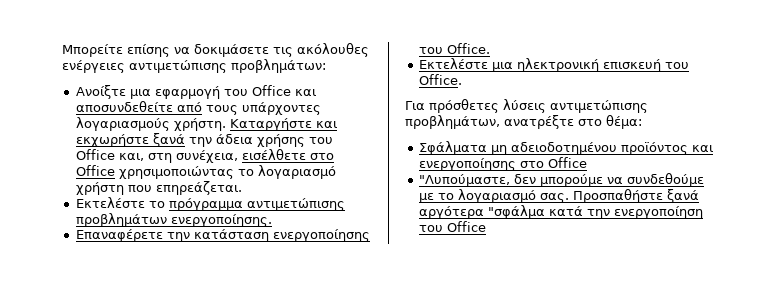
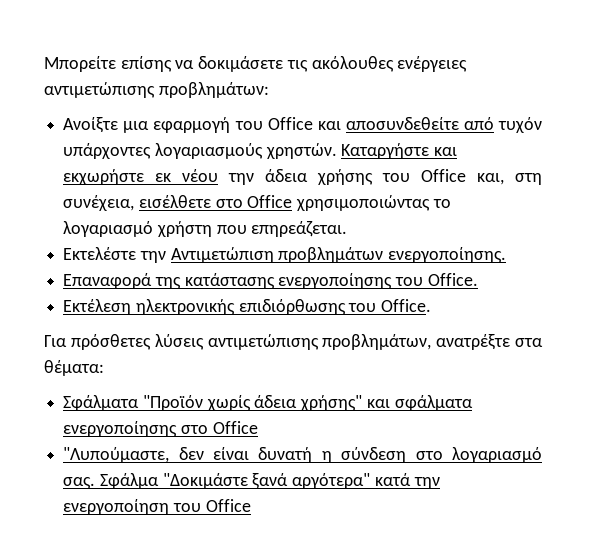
[205,105,238,115] τους -> [498,117,542,133] τυχόν
[173,118,226,131] χρήστη. -> [265,143,337,159] χρηστών.
[152,133,185,147] ξανά -> [155,169,219,182] εκ νέου
[148,198,345,211] το πρόγραμμα αντιμετώπισης -> [139,247,274,263] την Αντιμετώπιση
[75,229,269,242] Επαναφέρετε την κατάσταση -> [63,273,275,289] Επαναφορά της κατάστασης
[418,58,661,72] Εκτελέστε μια ηλεκτρονική επισκευή -> [63,299,346,315] Εκτέλεση ηλεκτρονικής επιδιόρθωσης
[578,115,642,129] στο θέμα: -> [515,338,543,347] [44,360,104,376] στα θέματα:
[490,142,713,155] μη αδειοδοτημένου προϊόντος και -> [142,395,473,411] "Προϊόν χωρίς άδεια χρήσης" και σφάλματα
[539,173,704,187] [418,189,699,203] [418,205,545,219] μπορούμε να συνδεθούμε με το λογαριασμό σας. Προσπαθήστε ξανά αργότερα "σφάλμα -> [213,447,543,463] [63,473,371,489] είναι δυνατή η σύνδεση στο λογαριασμό σας. Σφάλμα "Δοκιμάστε ξανά αργότερα"

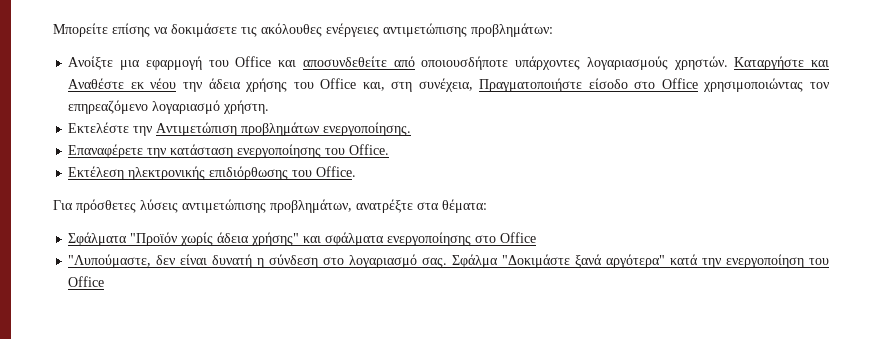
[498,117,542,133] τυχόν -> [421,56,509,70] οποιουσδήποτε
[63,169,145,185] εκχωρήστε -> [68,78,125,89] Αναθέστε
[138,195,211,208] εισέλθετε -> [479,78,628,92] Πραγματοποιήστε είσοδο
[432,199,451,208] [63,221,348,237] το λογαριασμό χρήστη που επηρεάζεται. -> [810,82,830,89] [68,100,270,114] τον επηρεαζόμενο λογαριασμό χρήστη.
[63,273,275,289] Επαναφορά της κατάστασης -> [68,144,234,158] Επαναφέρετε την κατάσταση

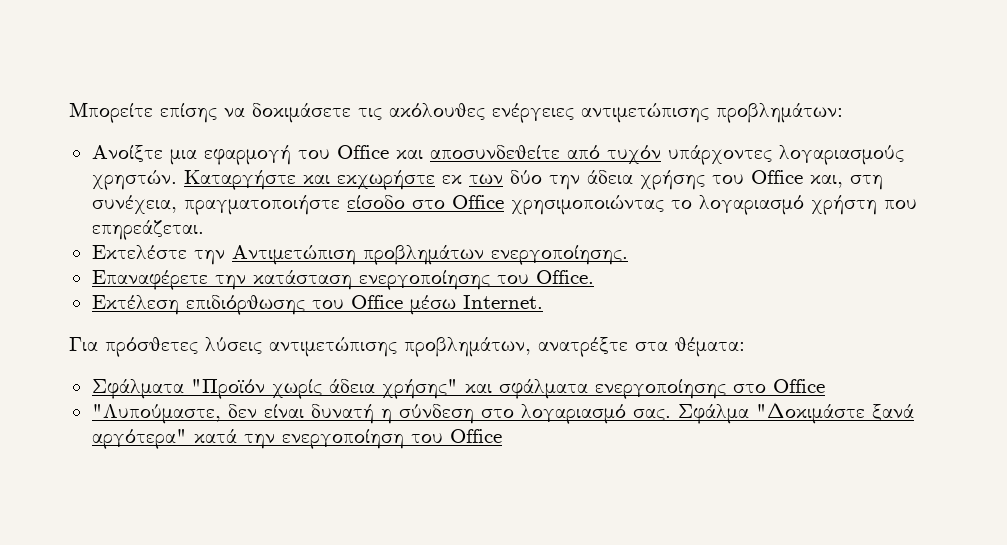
[421,56,509,70] οποιουσδήποτε -> [606,145,661,164] τυχόν
[68,78,177,89] Αναθέστε εκ νέου -> [336,170,542,190] εκχωρήστε εκ των δύο
[479,78,583,92] Πραγματοποιήστε -> [183,195,340,215] πραγματοποιήστε
[810,82,830,89] [68,100,270,114] τον επηρεαζόμενο λογαριασμό χρήστη. -> [670,195,917,215] [91,220,204,240] το λογαριασμό χρήστη που επηρεάζεται.
[128,166,206,180] ηλεκτρονικής -> (179, 305) none
[316,166,357,177] Office. -> [350,295,543,315] Office μέσω Internet.

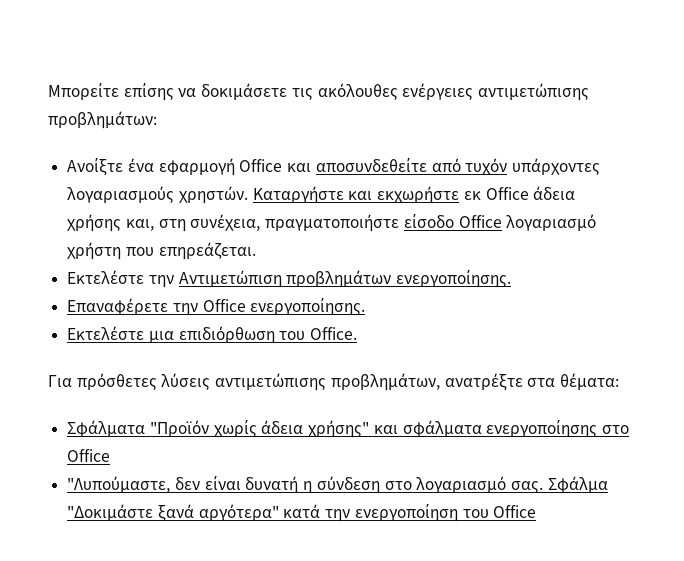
[169,145,330,165] μια εφαρμογή του -> [127,158,235,176] ένα εφαρμογή
[468,170,803,190] των δύο την άδεια χρήσης του Office -> [485,186,576,200] [67,214,122,232] Office άδεια χρήσης
[411,195,692,215] στο Office χρησιμοποιώντας το -> [458,215,502,228] Office
[252,270,594,290] [91,295,543,315] κατάσταση ενεργοποίησης του Office. // Εκτέλεση επιδιόρθωσης του Office μέσω Internet. -> [202,298,366,316] [67,326,358,344] Office ενεργοποίησης. // Εκτελέστε μια επιδιόρθωση του Office.

